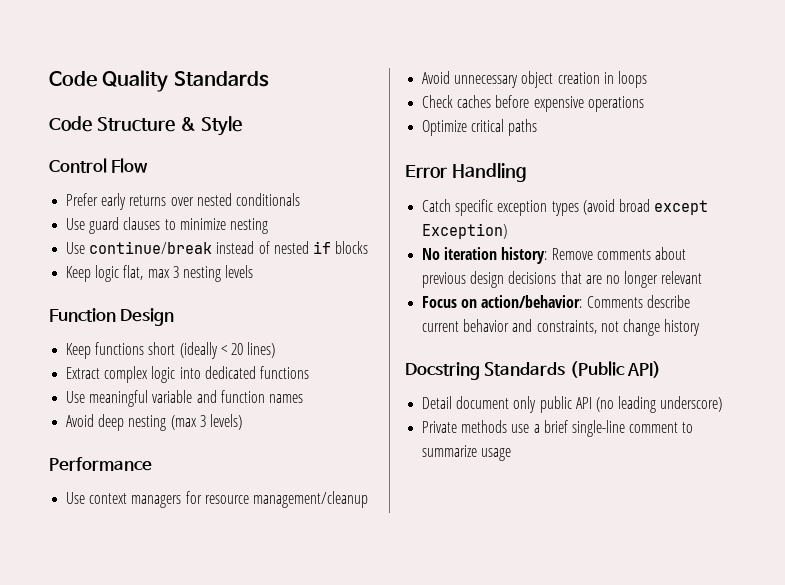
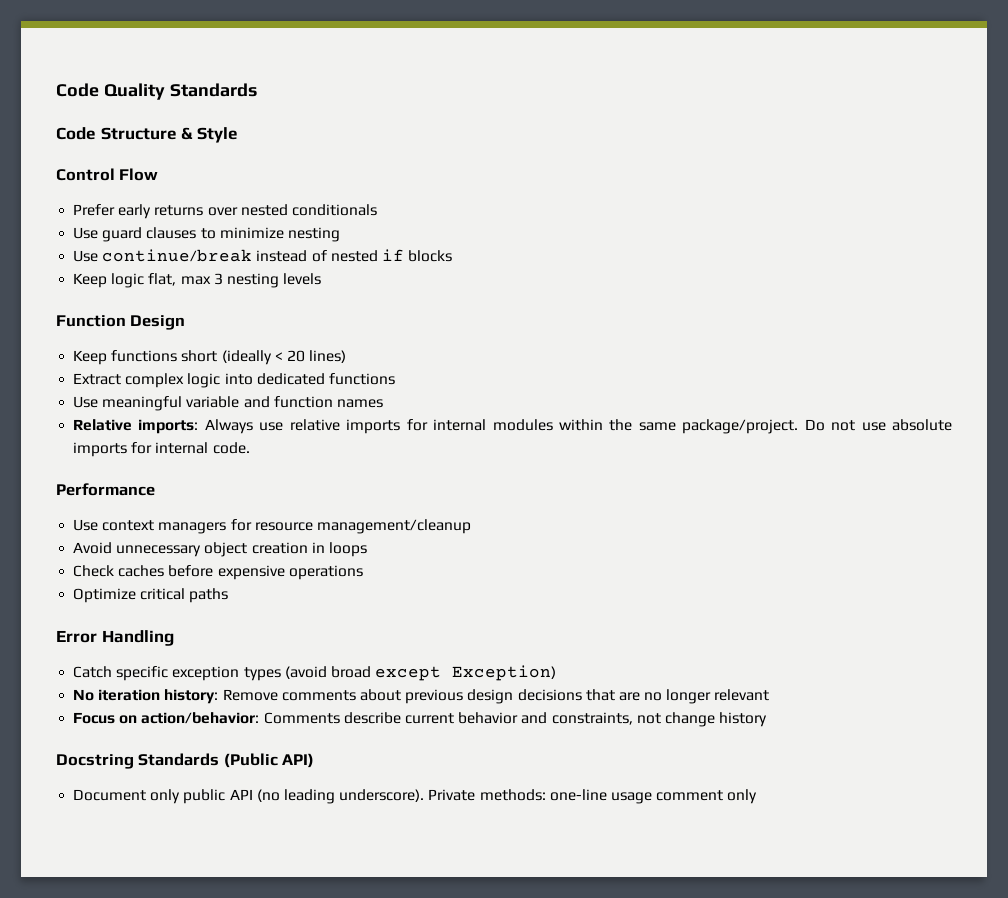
[66,414,242,431] Avoid deep nesting (max 3 levels) -> [73,419,953,434] [73,442,250,457] Relative imports: Always use relative imports for internal modules within the same package/project. Do not use absolute imports for internal code.
[422,396,510,409] Detail document -> [73,789,147,801] Document
[660,396,723,412] [422,420,694,437] [422,445,512,461] underscore) // Private methods use a brief single-line comment to summarize usage -> [339,789,758,804] underscore). Private methods: one-line usage comment only

